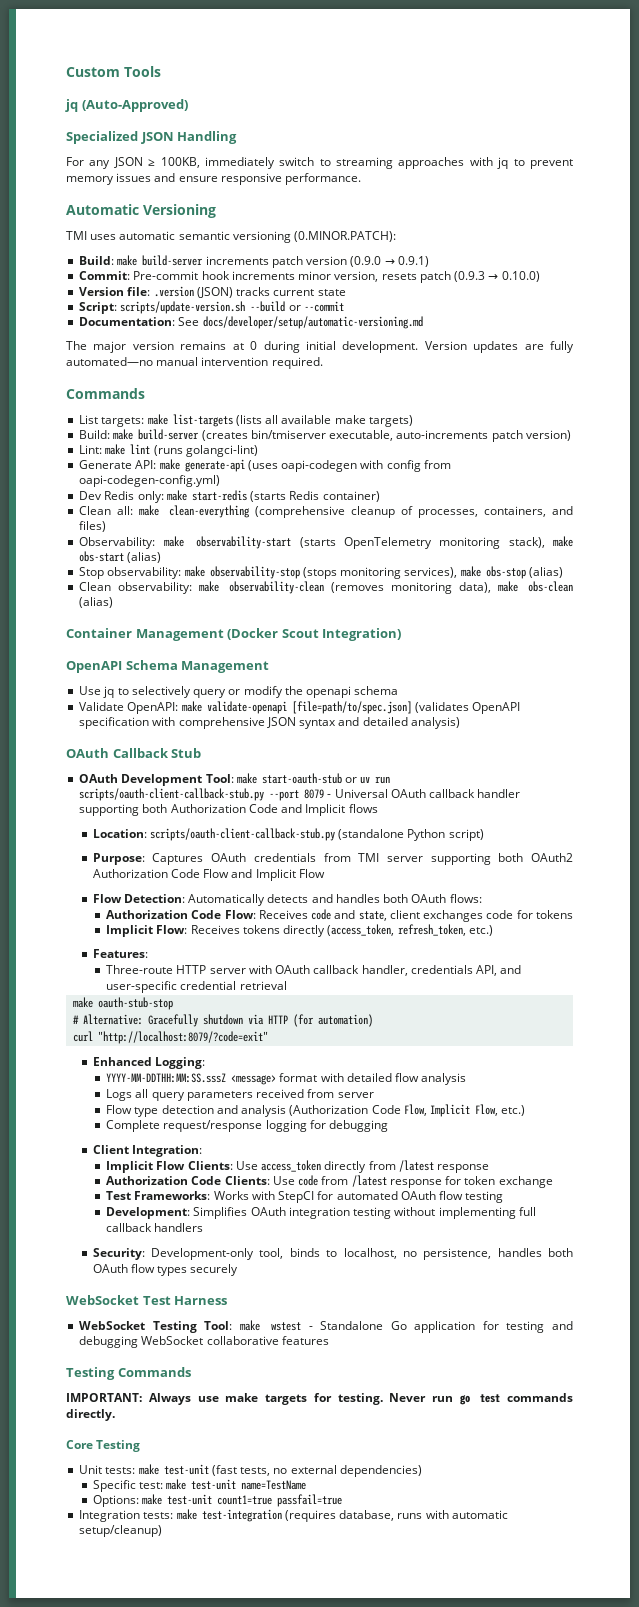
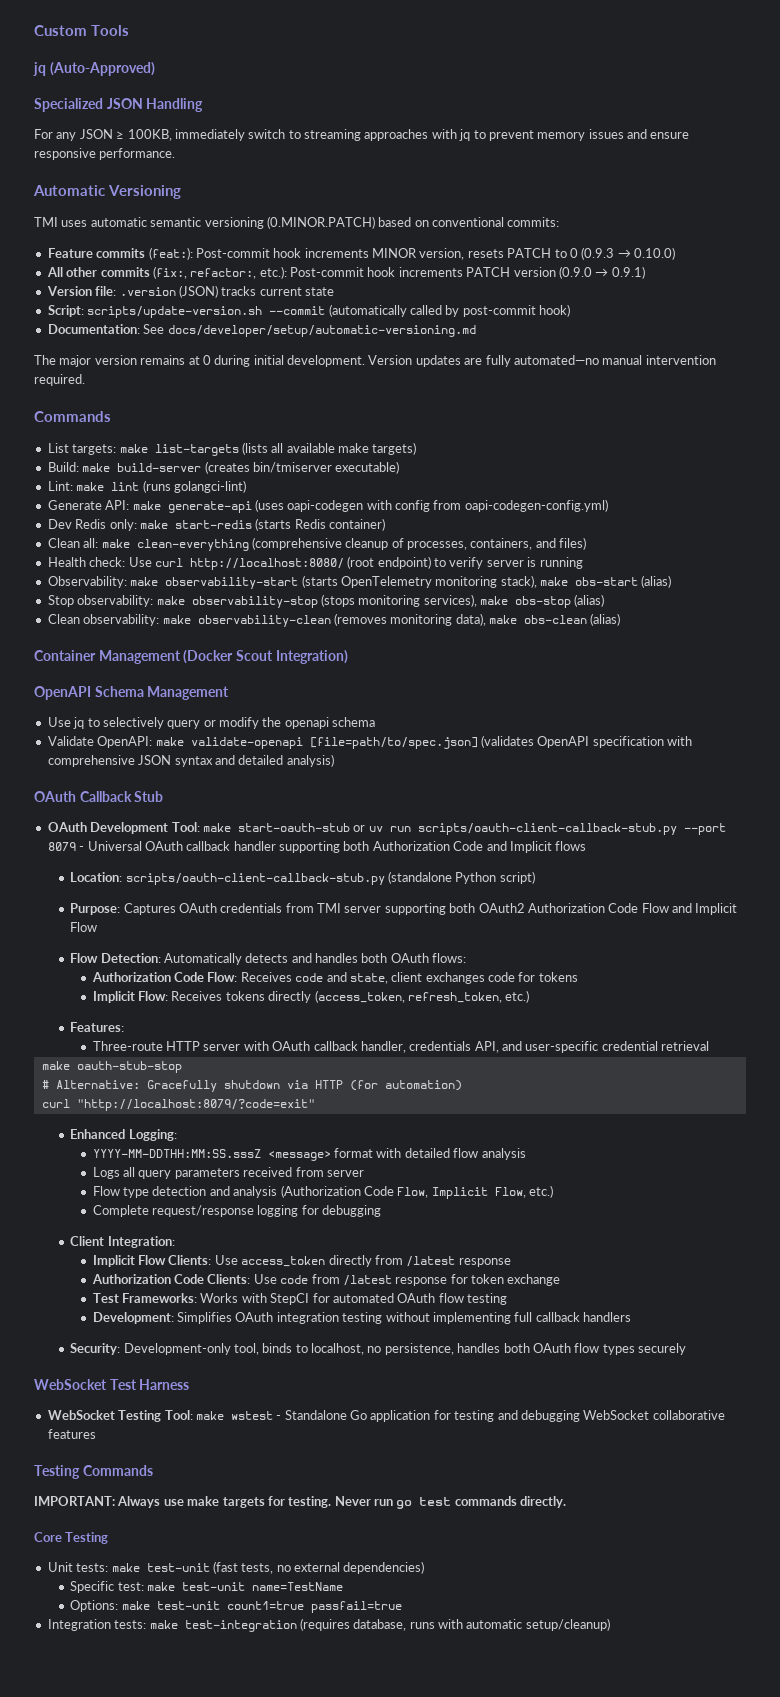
[294,231,397,242] [79,255,429,268] [79,271,540,283] (0.MINOR.PATCH): // Build: make build-server increments patch version (0.9.0 → 0.9.1) // Commit: Pre-commit hook increments minor version, resets patch (0.9.3 → 0.10.0) -> [266,216,560,229] [47,247,675,260] [46,266,645,279] (0.MINOR.PATCH) based on conventional commits: // Feature commits (feat:): Post-commit hook increments MINOR version, resets PATCH to 0 (0.9.3 → 0.10.0) // All other commits (fix:, refactor:, etc.): Post-commit hook increments PATCH version (0.9.0 → 0.9.1)
[250,301,301,312] --build or -> (263, 312) none
(344, 306) none -> [328,304,570,317] (automatically called by post-commit hook)
[329,430,571,442] executable, auto-increments patch version) -> [335,461,400,474] executable)
(107, 526) none -> [47,556,583,570] // Health check: Use curl http://localhost:8080/ (root endpoint) to verify server is running

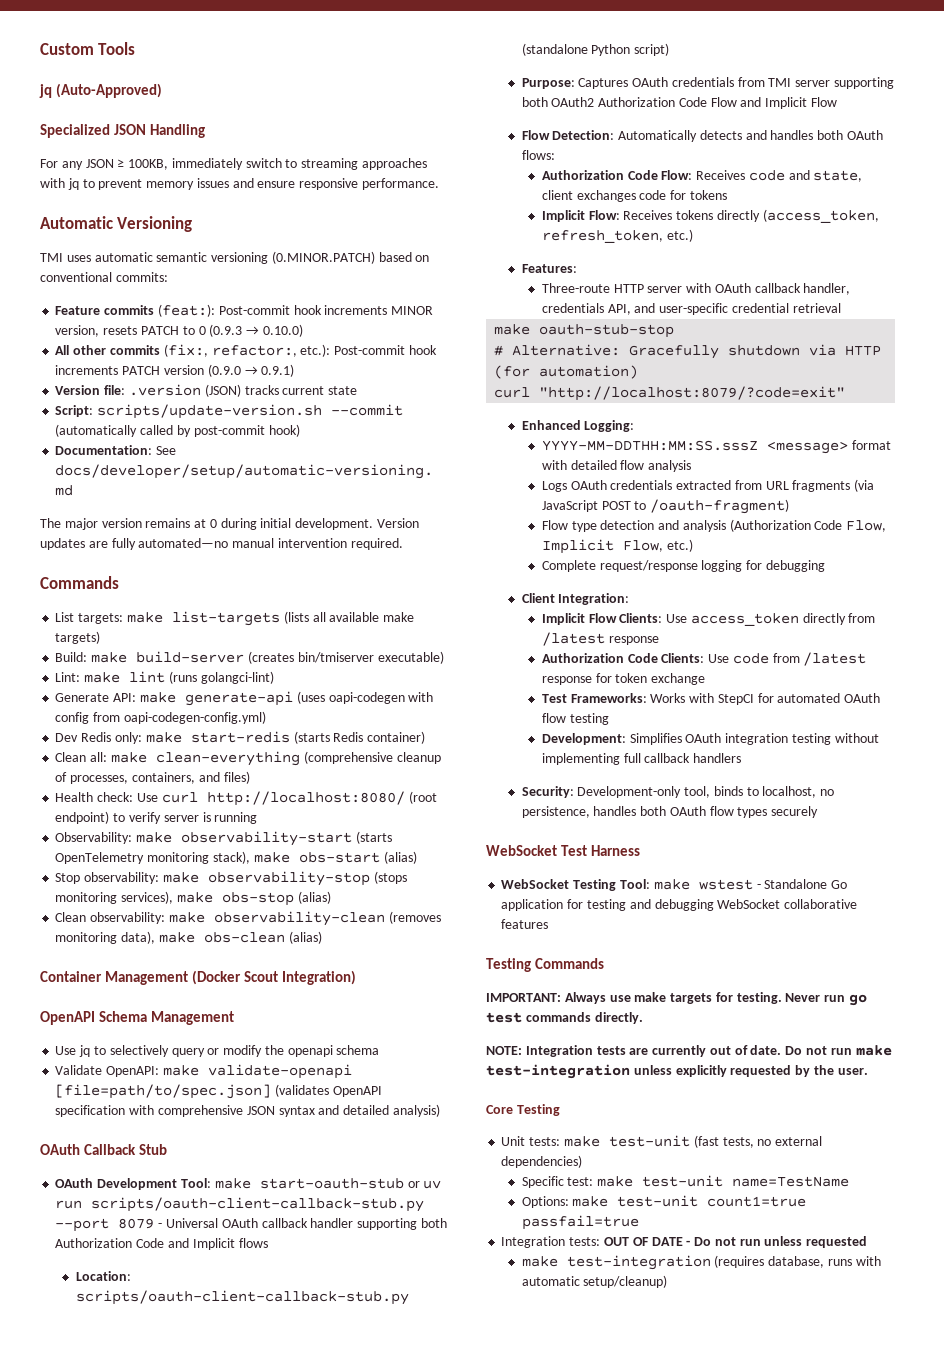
[123,1167,364,1179] all query parameters received from server -> [570,479,875,492] [541,499,790,514] OAuth credentials extracted from URL fragments (via JavaScript POST to /oauth-fragment)
(567, 1502) none -> [486,1045,892,1057] [486,1064,868,1079] // NOTE: Integration tests are currently out of date. Do not run make test-integration unless explicitly requested by the user.
(147, 1624) none -> [603,1236,868,1248] OUT OF DATE - Do not run unless requested //

